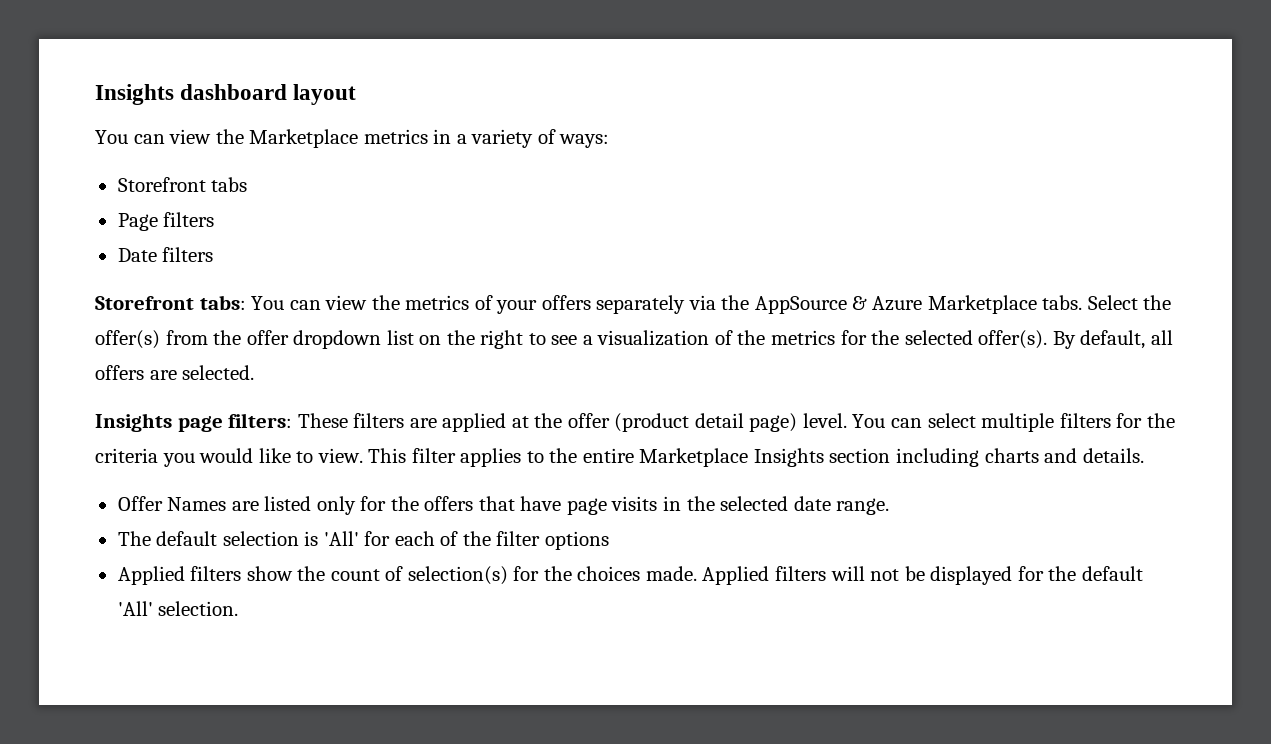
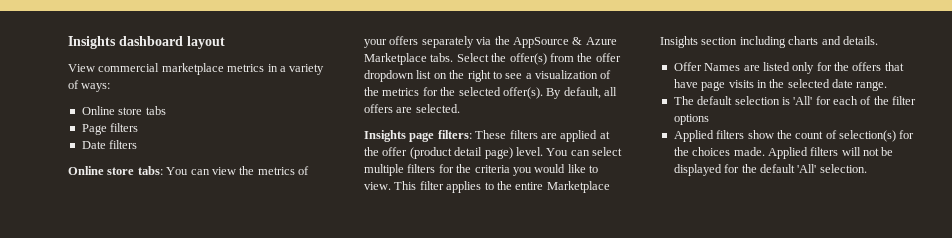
[95,129,359,148] You can view the Marketplace -> [68,63,224,75] View commercial marketplace
[117,177,206,192] Storefront -> [81,106,143,115] Online store
[95,296,194,310] Storefront -> [68,166,135,175] Online store

